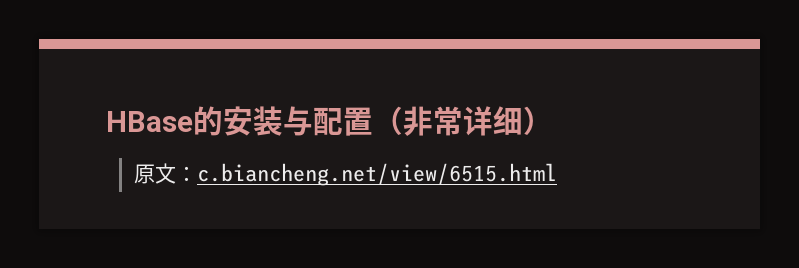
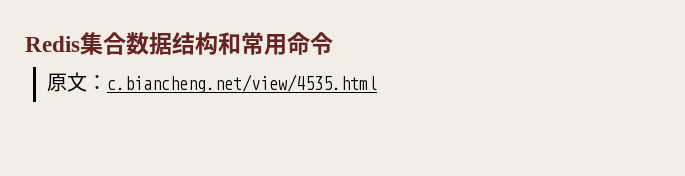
[106,106,553,136] HBase的安装与配置（非常详细） -> [25,32,333,55] Redis集合数据结构和常用命令
[196,163,557,186] c.biancheng.net/view/6515.html -> [107,74,378,93] c.biancheng.net/view/4535.html

